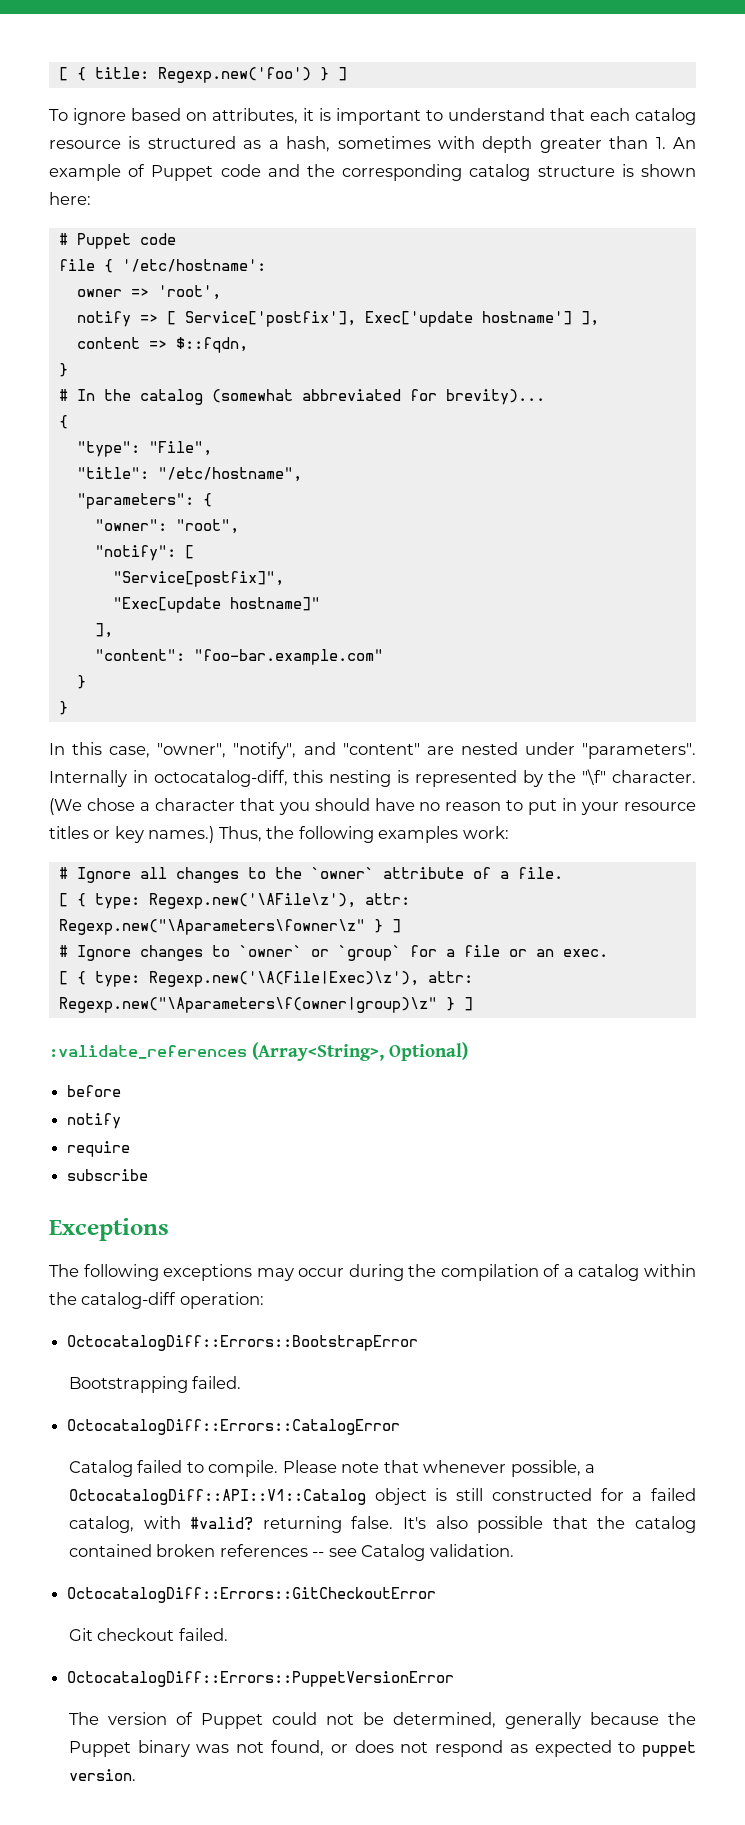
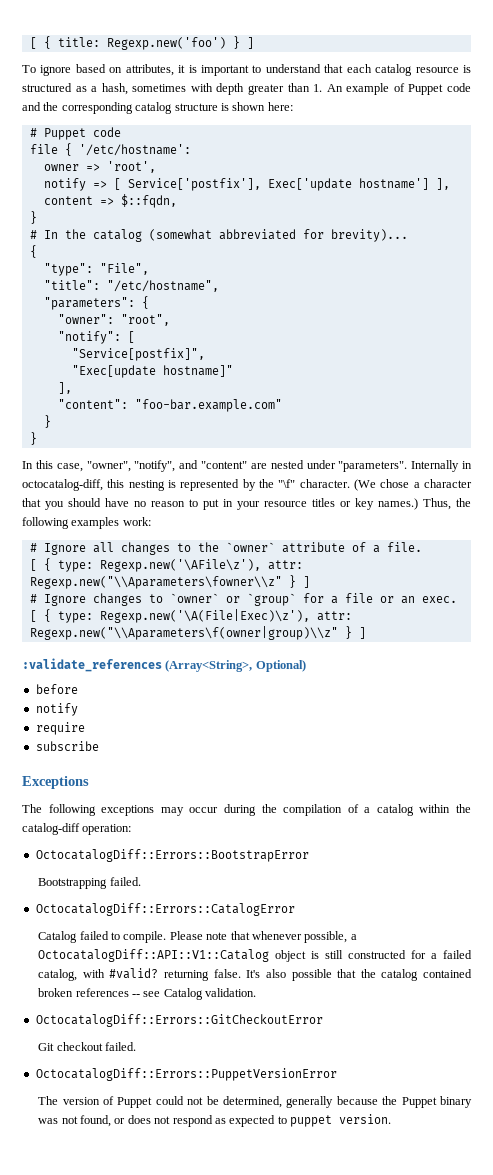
[58,919,365,935] Regexp.new("\Aparameters\fowner\z" -> [29,576,282,589] Regexp.new("\\Aparameters\fowner\\z"
[58,997,437,1013] Regexp.new("\Aparameters\f(owner|group)\z" -> [29,626,338,640] Regexp.new("\\Aparameters\f(owner|group)\\z"

